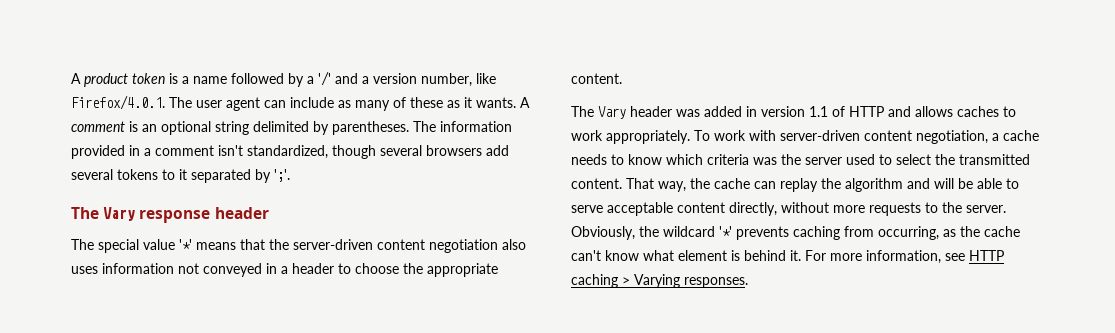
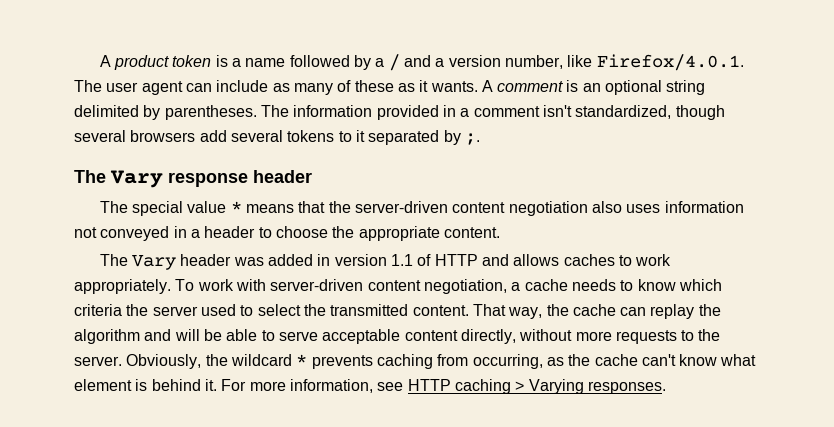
[318,71,331,86] '/' -> [388,54,400,71] /
[274,169,290,182] ';'. -> [464,133,480,145] ;.
[179,239,192,250] '*' -> [230,201,242,213] *
[753,157,777,165] was -> (122, 310) none
[719,226,732,237] '*' -> [296,354,308,366] *

